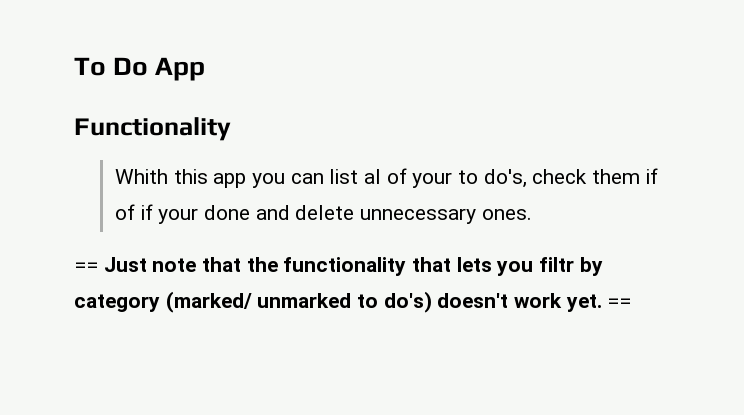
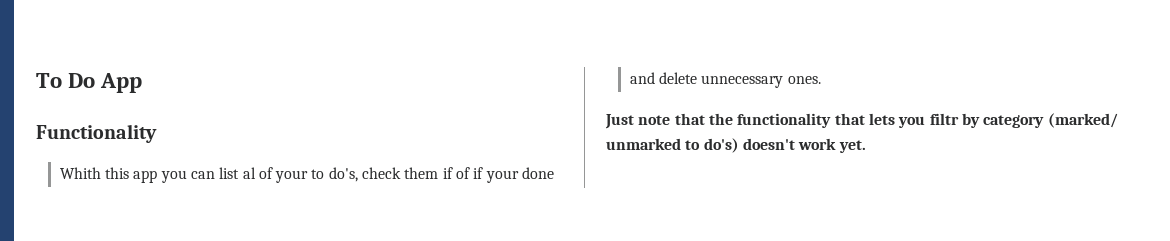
[74,262,98,272] == -> (821, 80) none
[607,298,632,308] == -> (866, 146) none

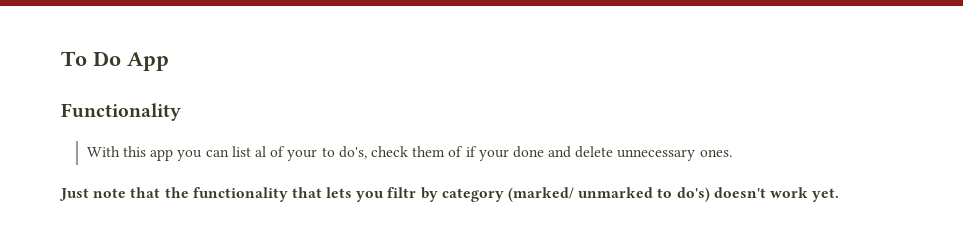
[59,167,101,179] Whith -> [86,146,120,157] With
[442,167,453,179] if -> (446, 151) none

